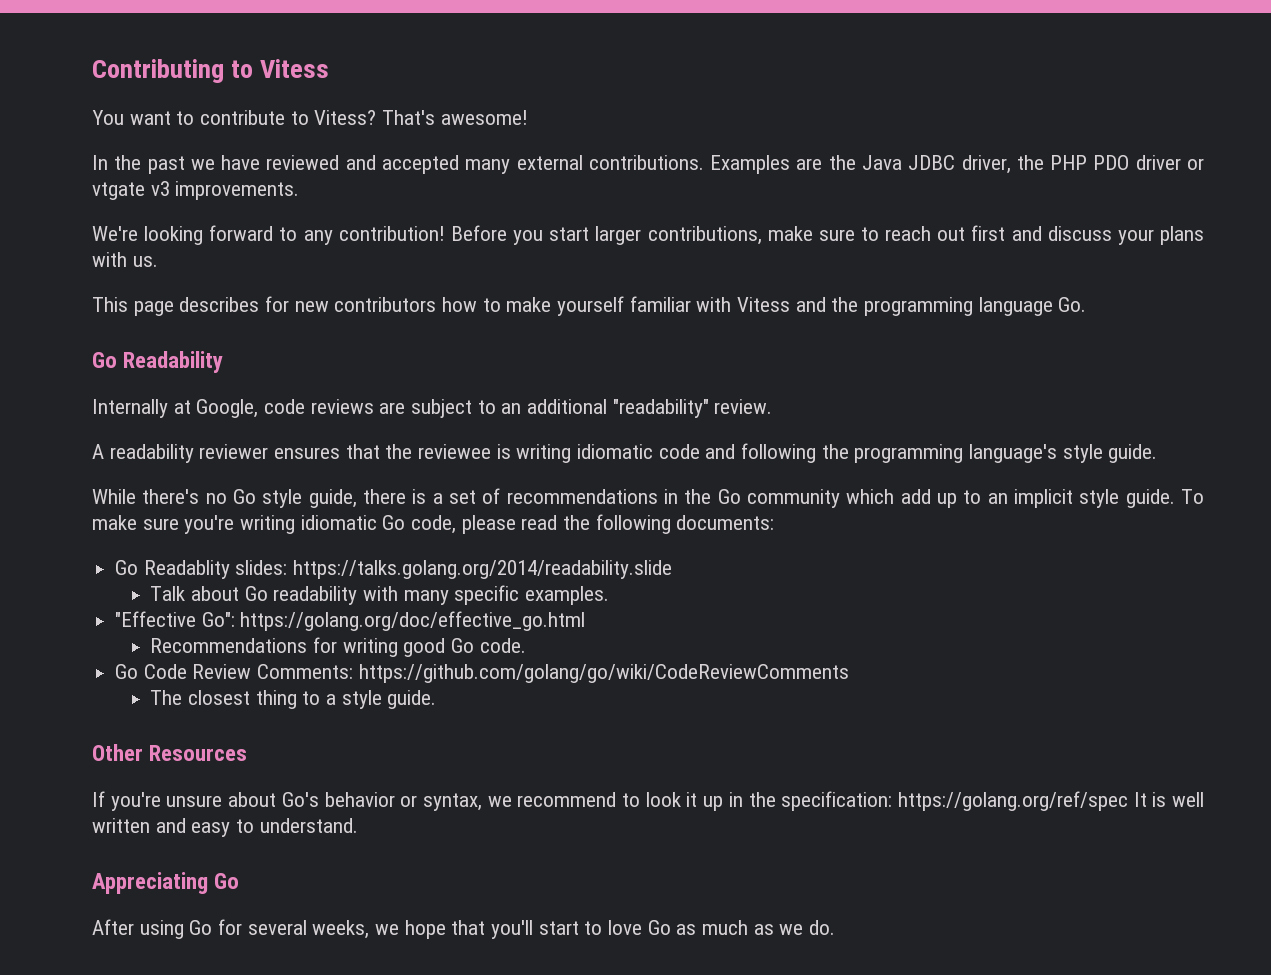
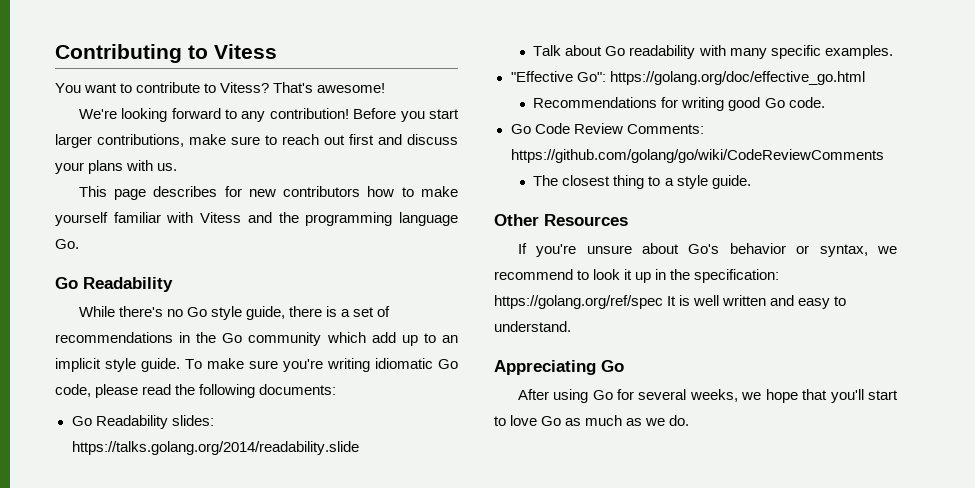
[92,155,1205,174] [92,181,300,200] // In the past we have reviewed and accepted many external contributions. Examples are the Java JDBC driver, the PHP PDO driver or vtgate v3 improvements. -> (386, 88) none
[92,399,773,418] [92,443,1158,463] // Internally at Google, code reviews are subject to an additional "readability" review. // A readability reviewer ensures that the reviewee is writing idiomatic code and following the programming language's style guide. -> (173, 284) none
[143,560,230,579] Readablity -> [95,415,168,429] Readability

